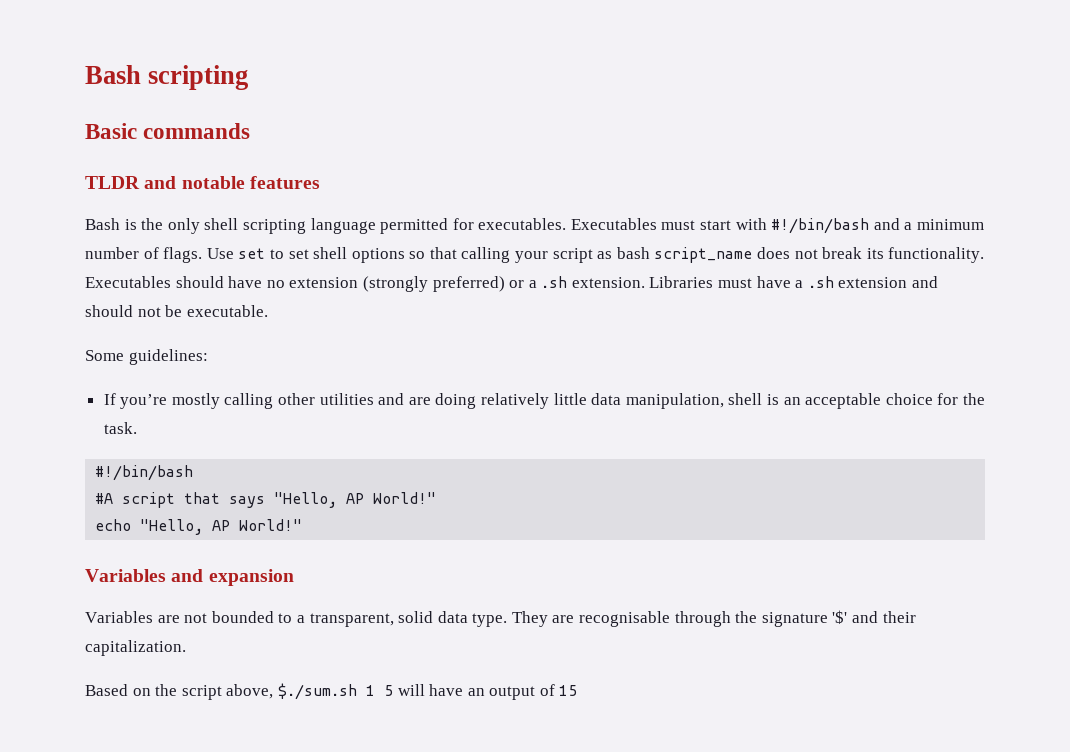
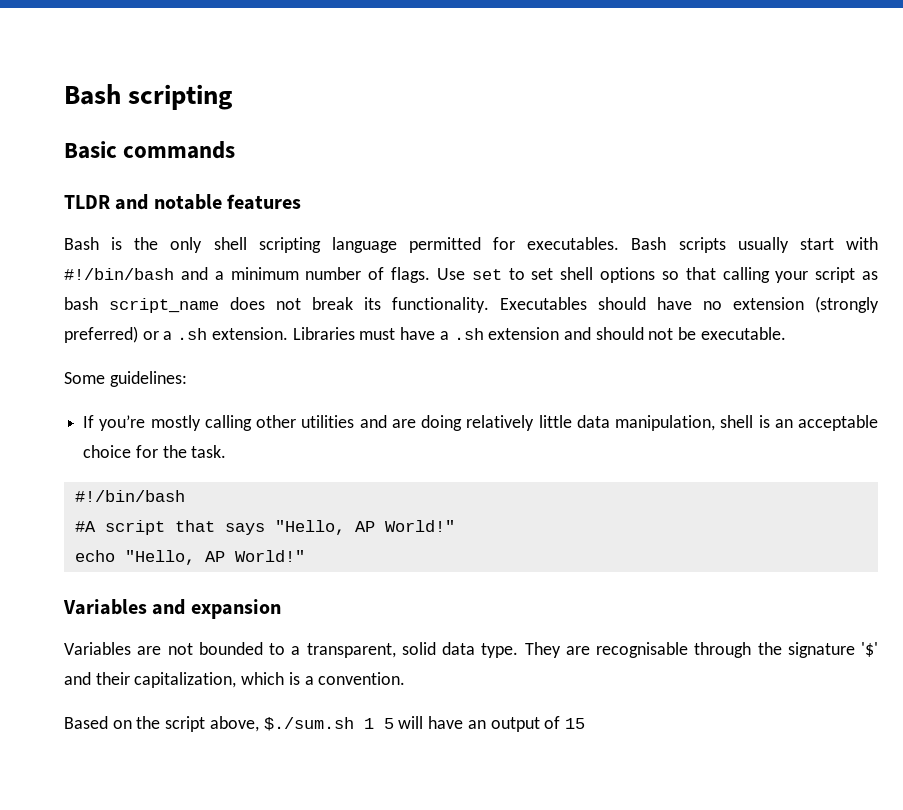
[570,218,696,230] Executables must -> [631,237,789,253] Bash scripts usually
[85,640,186,656] capitalization. -> [134,672,406,688] capitalization, which is a convention.

